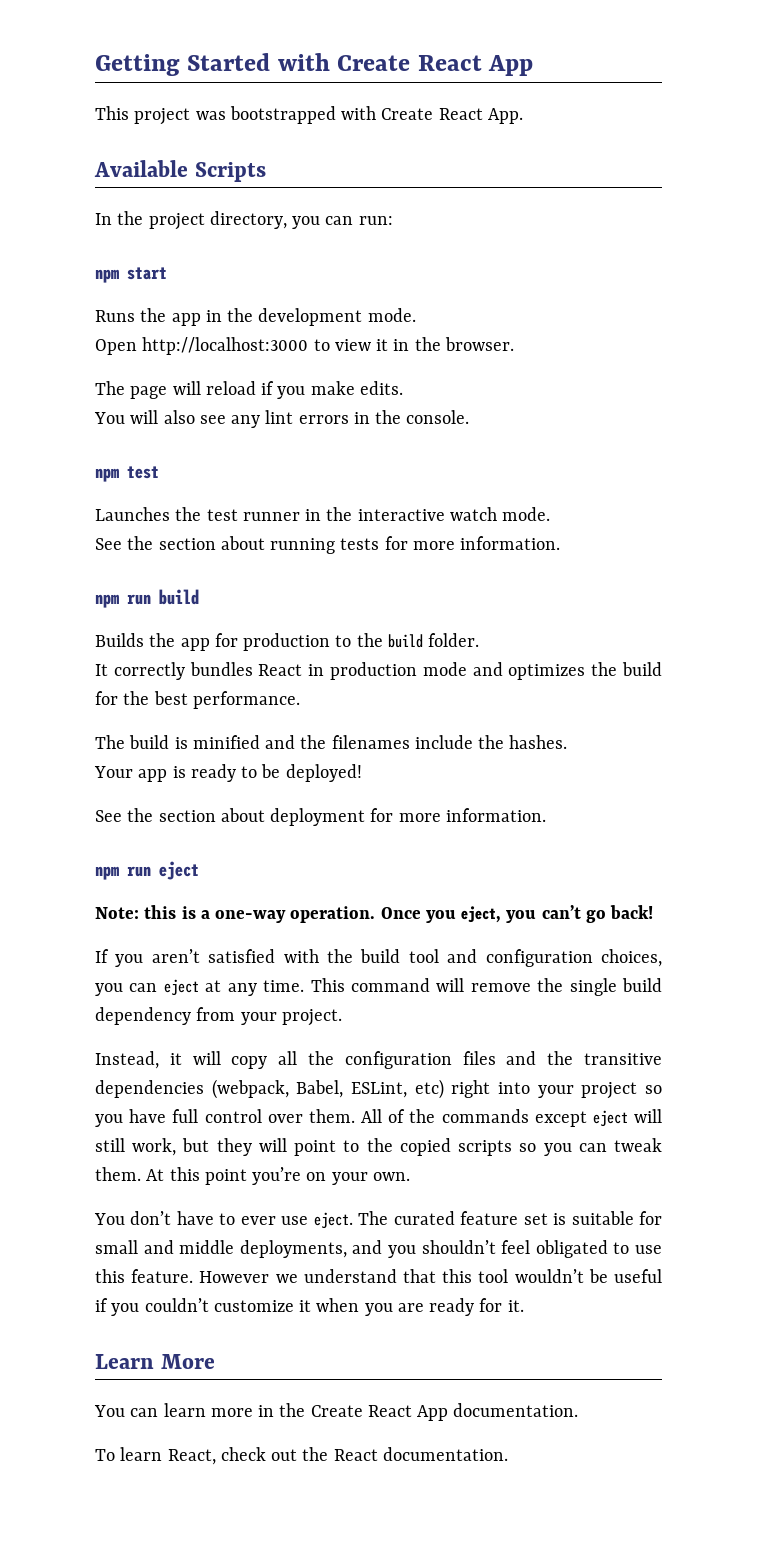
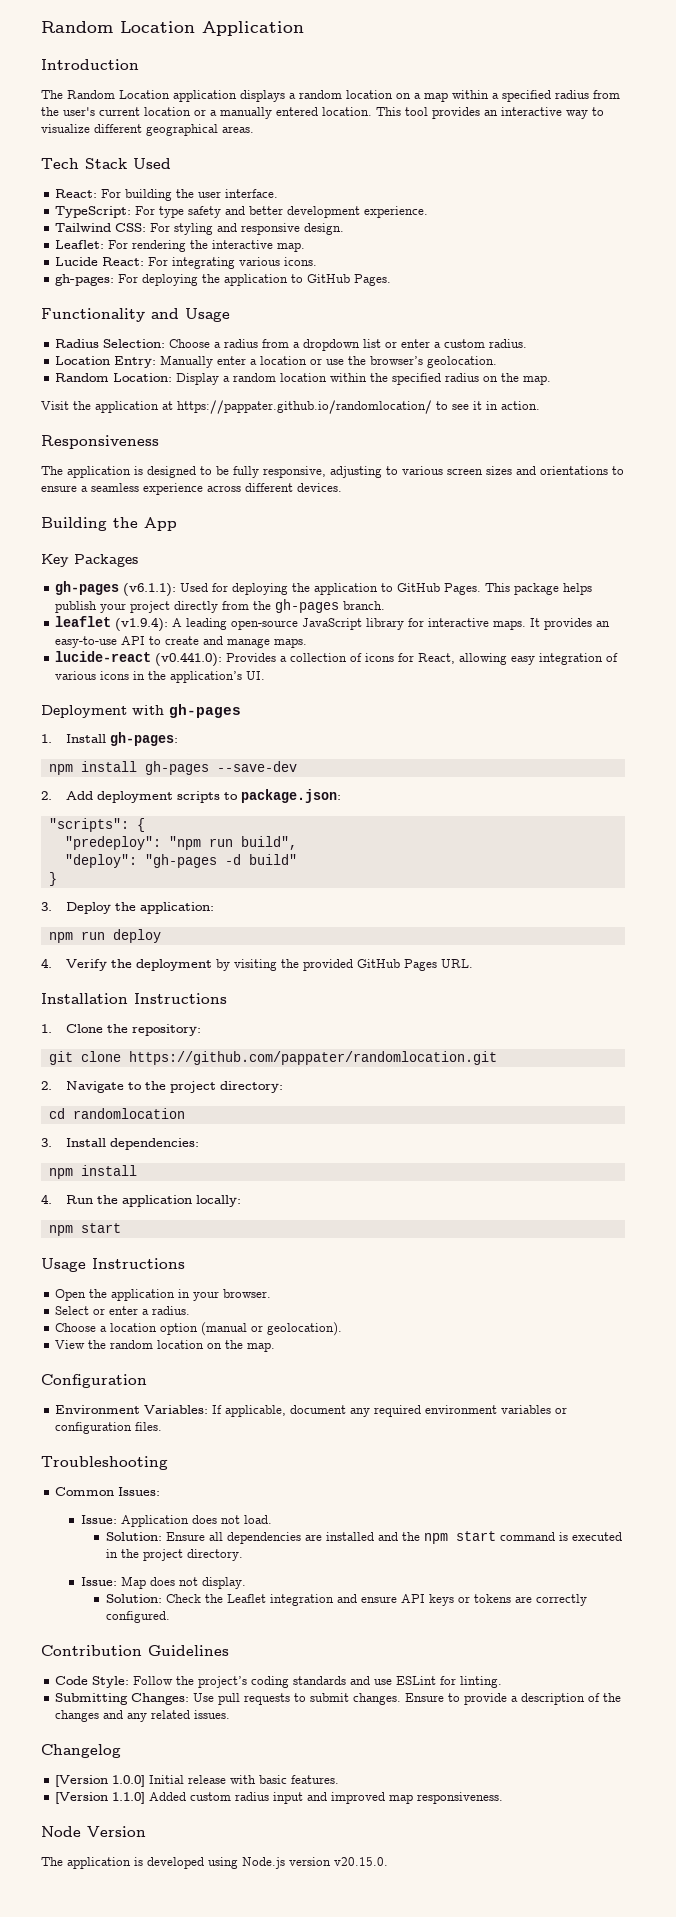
[95,53,534,76] [95,106,523,125] [94,160,266,182] [95,211,393,230] [95,267,167,283] [95,308,416,326] [95,337,514,355] [95,381,403,399] [94,410,470,428] [95,466,159,482] [95,507,551,521] [95,536,561,554] [95,589,199,608] [95,633,480,651] [95,662,662,680] [95,691,300,709] [95,735,568,749] [94,764,362,782] [95,808,546,826] [95,861,199,880] [95,905,654,923] [95,949,662,967] [95,978,662,996] [95,1007,342,1026] [95,1051,663,1069] [95,1079,663,1099] [95,1109,662,1127] [95,1138,662,1156] [95,1167,410,1185] [94,1211,662,1229] [95,1240,663,1258] [95,1269,662,1283] [95,1298,524,1316] [95,1354,215,1369] [94,1403,579,1421] [95,1447,508,1465] Getting Started with Create React App // This project was bootstrapped with Create React App. // Available Scripts // In the project directory, you can run: // npm start // Runs the app in the development mode. // Open http://localhost:3000 to view it in the browser. // The page will reload if you make edits. // You will also see any lint errors in the console. // npm test // Launches the test runner in the interactive watch mode. // See the section about running tests for more information. // npm run build // Builds the app for production to the build folder. // It correctly bundles React in production mode and optimizes the build for the best performance. // The build is minified and the filenames include the hashes. // Your app is ready to be deployed! // See the section about deployment for more information. // npm run eject // Note: this is a one-way operation. Once you eject, you can’t go back! // If you aren’t satisfied with the build tool and configuration choices, you can eject at any time. This command will remove the single build dependency from your project. // Instead, it will copy all the configuration files and the transitive dependencies (webpack, Babel, ESLint, etc) right into your project so you have full control over them. All of the commands except eject will still work, but they will point to the copied scripts so you can tweak them. At this point you’re on your own. // You don’t have to ever use eject. The curated feature set is suitable for small and middle deployments, and you shouldn’t feel obligated to use this feature. However we understand that this tool wouldn’t be useful if you couldn’t customize it when you are ready for it. // Learn More // You can learn more in the Create React App documentation. // To learn React, check out the React documentation. -> [41,21,304,36] [41,59,139,70] [41,90,620,102] [41,107,604,119] [41,124,254,136] [41,158,171,169] [55,189,279,201] [55,206,429,218] [55,223,345,235] [55,240,306,252] [55,257,318,269] [55,274,392,286] [41,308,230,322] [55,339,528,351] [55,355,498,368] [55,373,552,385] [41,400,540,414] [41,435,159,449] [41,466,624,478] [41,483,342,495] [41,517,177,531] [41,554,138,567] [55,581,593,597] [55,599,386,613] [55,616,611,632] [55,636,308,648] [55,651,619,667] [55,671,266,683] [41,704,241,718] [41,732,179,746] [48,761,297,775] [41,789,342,803] [48,818,145,832] [64,836,297,850] [64,854,297,868] [48,872,57,886] [41,902,215,914] [48,929,161,943] [41,958,474,971] [41,993,227,1004] [41,1024,202,1036] [48,1051,497,1065] [41,1081,284,1093] [48,1108,185,1119] [41,1138,200,1150] [48,1165,137,1179] [41,1194,242,1207] [48,1223,121,1236] [41,1258,185,1272] [55,1289,272,1301] [55,1306,191,1315] [55,1322,343,1336] [55,1340,276,1352] [41,1374,147,1388] [55,1405,568,1417] [55,1422,163,1434] [41,1456,168,1470] [55,1487,161,1496] [80,1515,272,1527] [105,1531,622,1544] [105,1549,243,1561] [80,1576,246,1589] [105,1594,587,1606] [105,1611,170,1623] [41,1645,229,1656] [55,1676,503,1688] [55,1693,622,1705] [55,1710,231,1722] [41,1744,121,1758] [55,1775,340,1787] [55,1792,504,1804] [41,1826,146,1837] [41,1857,388,1869] Random Location Application // Introduction // The Random Location application displays a random location on a map within a specified radius from the user's current location or a manually entered location. This tool provides an interactive way to visualize different geographical areas. // Tech Stack Used // React: For building the user interface. // TypeScript: For type safety and better development experience. // Tailwind CSS: For styling and responsive design. // Leaflet: For rendering the interactive map. // Lucide React: For integrating various icons. // gh-pages: For deploying the application to GitHub Pages. // Functionality and Usage // Radius Selection: Choose a radius from a dropdown list or enter a custom radius. // Location Entry: Manually enter a location or use the browser’s geolocation. // Random Location: Display a random location within the specified radius on the map. // Visit the application at https://pappater.github.io/randomlocation/ to see it in action. // Responsiveness // The application is designed to be fully responsive, adjusting to various screen sizes and orientations to ensure a seamless experience across different devices. // Building the App // Key Packages // gh-pages (v6.1.1): Used for deploying the application to GitHub Pages. This package helps publish your project directly from the gh-pages branch. // leaflet (v1.9.4): A leading open-source JavaScript library for interactive maps. It provides an easy-to-use API to create and manage maps. // lucide-react (v0.441.0): Provides a collection of icons for React, allowing easy integration of various icons in the application’s UI. // Deployment with gh-pages // 1. Install gh-pages: // npm install gh-pages --save-dev // 2. Add deployment scripts to package.json: // "scripts": { // "predeploy": "npm run build", // "deploy": "gh-pages -d build" // } // 3. Deploy the application: // npm run deploy // 4. Verify the deployment by visiting the provided GitHub Pages URL. // Installation Instructions // 1. Clone the repository: // git clone https://github.com/pappater/randomlocation.git // 2. Navigate to the project directory: // cd randomlocation // 3. Install dependencies: // npm install // 4. Run the application locally: // npm start // Usage Instructions // Open the application in your browser. // Select or enter a radius. // Choose a location option (manual or geolocation). // View the random location on the map. // Configuration // Environment Variables: If applicable, document any required environment variables or configuration files. // Troubleshooting // Common Issues: // Issue: Application does not load. // Solution: Ensure all dependencies are installed and the npm start command is executed in the project directory. // Issue: Map does not display. // Solution: Check the Leaflet integration and ensure API keys or tokens are correctly configured. // Contribution Guidelines // Code Style: Follow the project’s coding standards and use ESLint for linting. // Submitting Changes: Use pull requests to submit changes. Ensure to provide a description of the changes and any related issues. // Changelog // [Version 1.0.0] Initial release with basic features. // [Version 1.1.0] Added custom radius input and improved map responsiveness. // Node Version // The application is developed using Node.js version v20.15.0.

